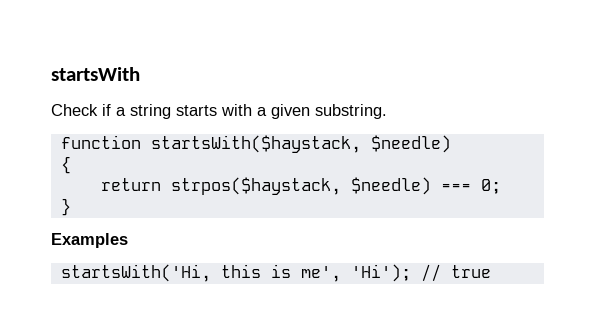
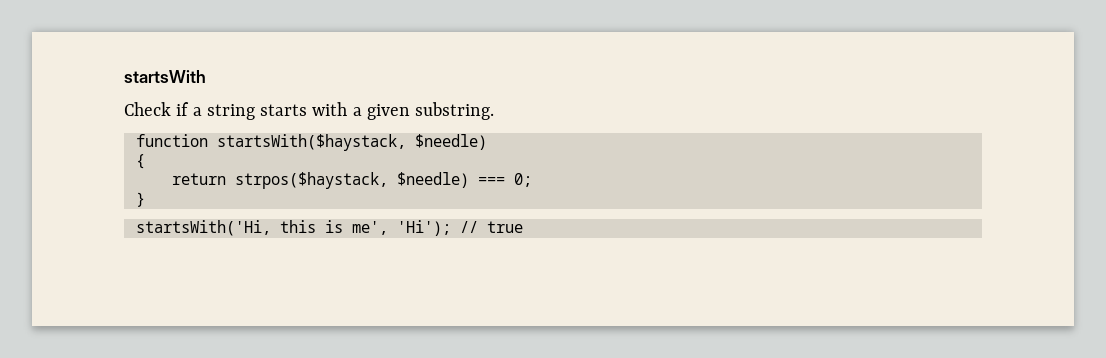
[51,233,128,248] // Examples -> (145, 199) none

